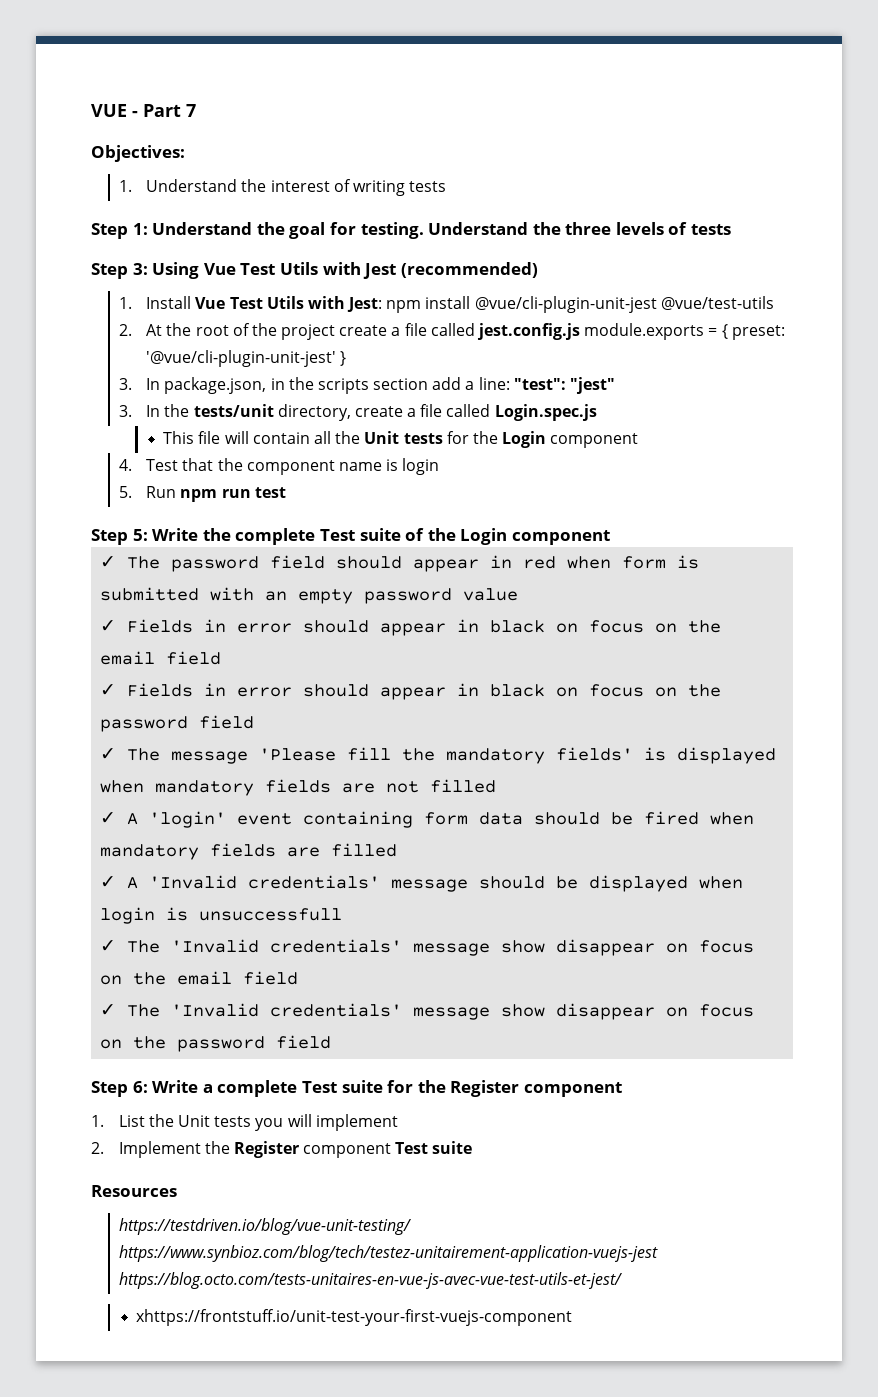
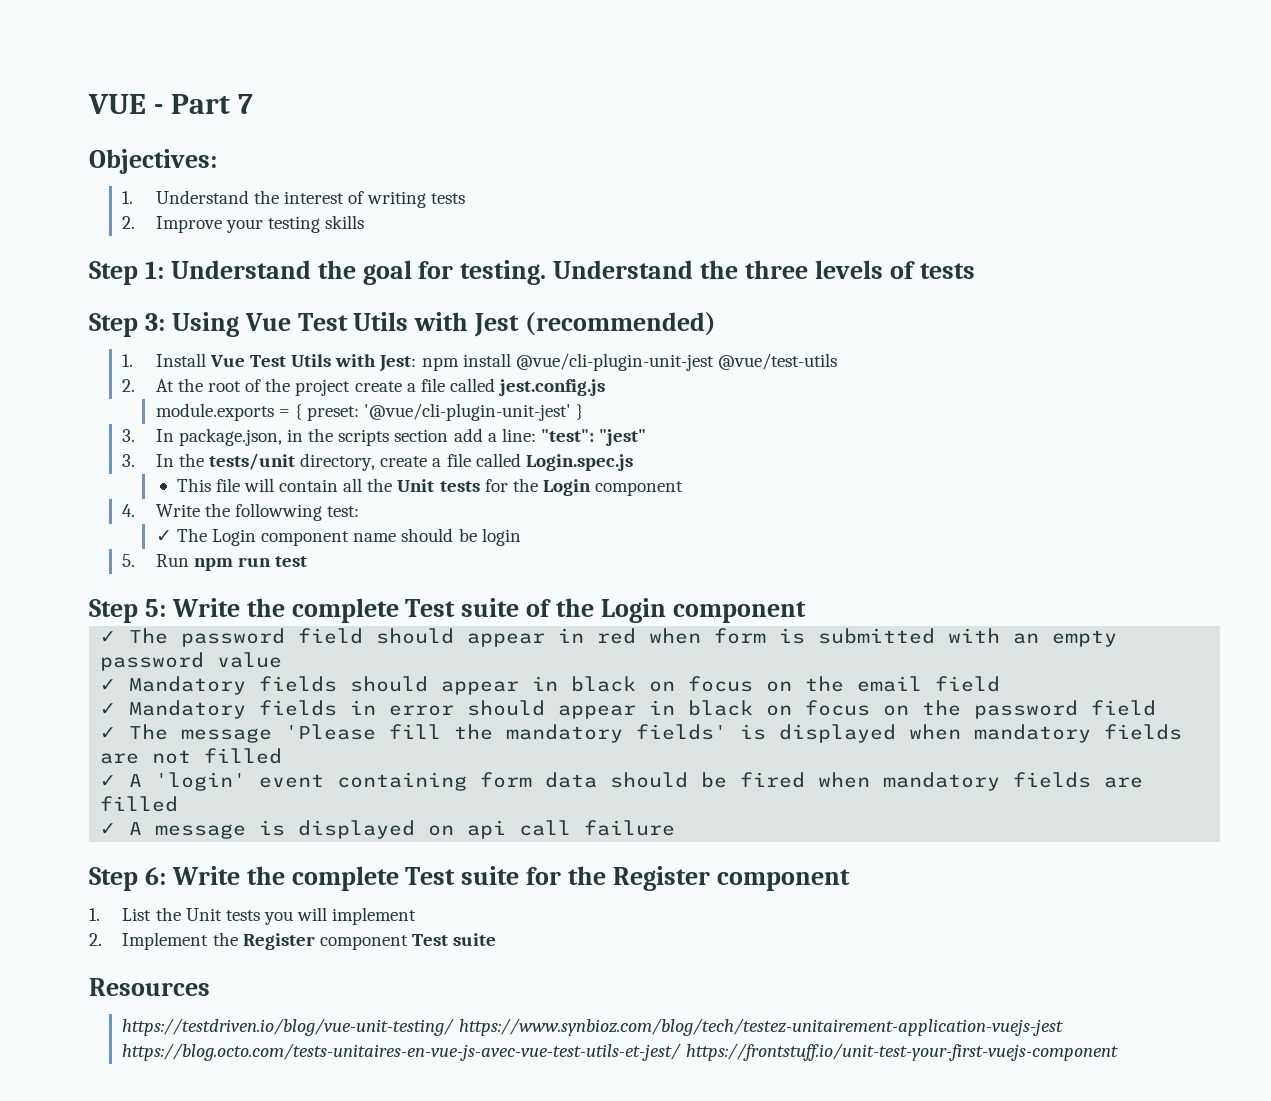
(447, 186) none -> [122,215,365,233] // 2. Improve your testing skills
(581, 331) none -> (606, 387) //
[146,458,399,475] Test that the component name is -> [155,503,360,521] [155,528,477,546] Write the followwing test: // ✓ The Login component name should be
[127,619,293,633] Fields in error -> [129,676,338,695] Mandatory fields
[127,683,194,697] Fields -> [129,700,338,719] Mandatory fields
[149,875,744,892] [100,907,343,924] [100,939,755,956] [100,971,299,985] [100,1003,755,1020] [100,1035,332,1052] 'Invalid credentials' message should be displayed when login is unsuccessfull // ✓ The 'Invalid credentials' message show disappear on focus on the email field // ✓ The 'Invalid credentials' message show disappear on focus on the password field -> [155,820,676,839] message is displayed on api call failure
[202,1084,213,1093] a -> [246,866,285,885] the
[135,1309,572,1326] // xhttps://frontstuff.io/unit-test-your-first-vuejs-component -> [685,1043,1118,1061] https://frontstuff.io/unit-test-your-first-vuejs-component

